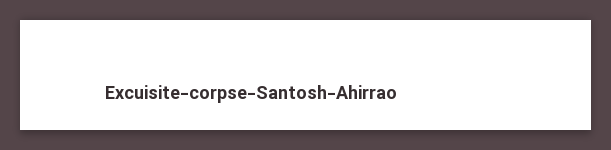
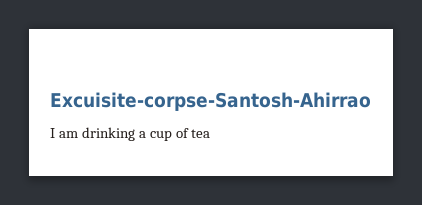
(397, 94) none -> [50,127,211,141] // I am drinking a cup of tea

